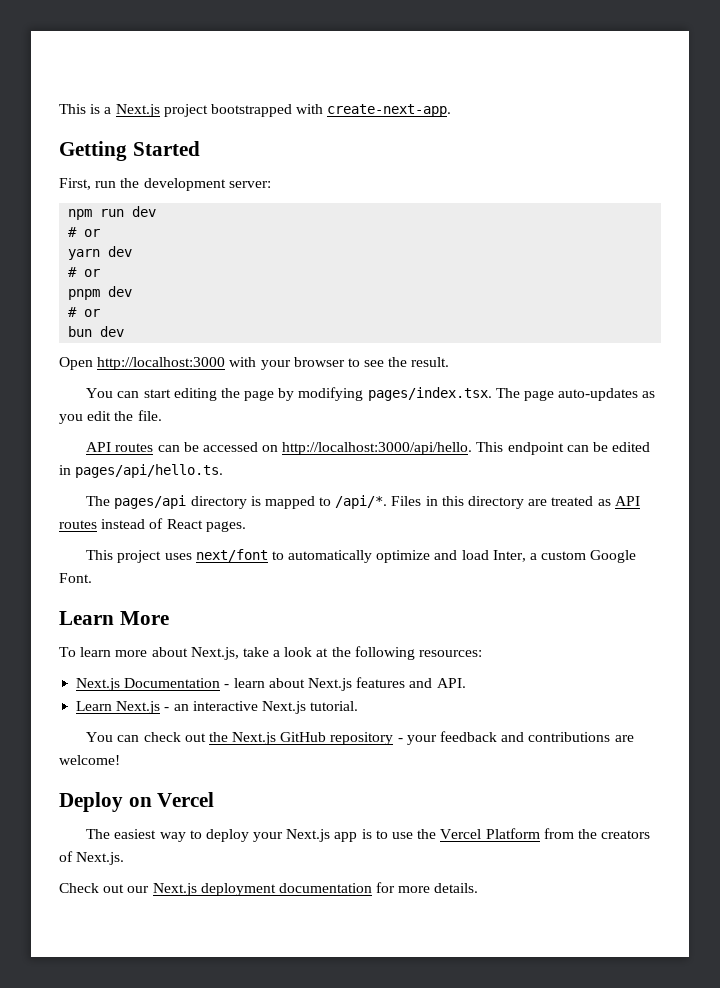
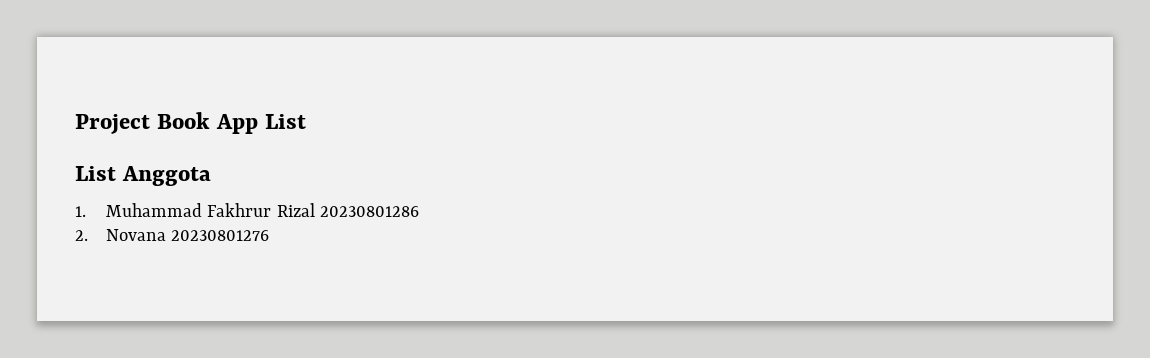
[59,104,452,117] [59,141,200,161] [59,178,271,191] [68,206,157,220] [68,227,101,237] [68,246,133,260] [68,267,101,277] [68,286,133,300] [68,307,101,317] [68,326,125,337] [59,357,450,370] [86,387,656,401] [59,410,162,424] [86,442,651,455] [59,464,224,478] [86,495,640,509] [59,518,246,532] [86,549,637,563] [59,573,92,583] [59,611,169,625] [59,646,483,660] [76,677,466,691] [76,701,359,714] [86,731,634,745] [59,755,120,765] [59,792,215,812] [86,828,651,842] [59,851,125,865] [59,882,479,896] This is a Next.js project bootstrapped with create-next-app. // Getting Started // First, run the development server: // npm run dev // # or // yarn dev // # or // pnpm dev // # or // bun dev // Open http://localhost:3000 with your browser to see the result. // You can start editing the page by modifying pages/index.tsx. The page auto-updates as you edit the file. // API routes can be accessed on http://localhost:3000/api/hello. This endpoint can be edited in pages/api/hello.ts. // The pages/api directory is mapped to /api/*. Files in this directory are treated as API routes instead of React pages. // This project uses next/font to automatically optimize and load Inter, a custom Google Font. // Learn More // To learn more about Next.js, take a look at the following resources: // Next.js Documentation - learn about Next.js features and API. // Learn Next.js - an interactive Next.js tutorial. // You can check out the Next.js GitHub repository - your feedback and contributions are welcome! // Deploy on Vercel // The easiest way to deploy your Next.js app is to use the Vercel Platform from the creators of Next.js. // Check out our Next.js deployment documentation for more details. -> [75,112,307,134] [75,166,212,186] [75,203,419,217] [75,229,270,241] Project Book App List // List Anggota // 1. Muhammad Fakhrur Rizal 20230801286 // 2. Novana 20230801276

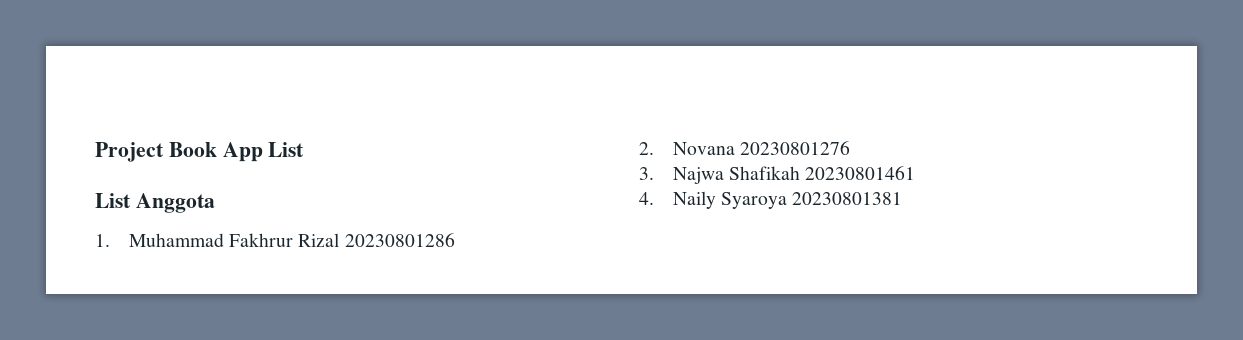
(270, 235) none -> [639,166,916,184] [639,191,903,209] // 3. Najwa Shafikah 20230801461 // 4. Naily Syaroya 20230801381

